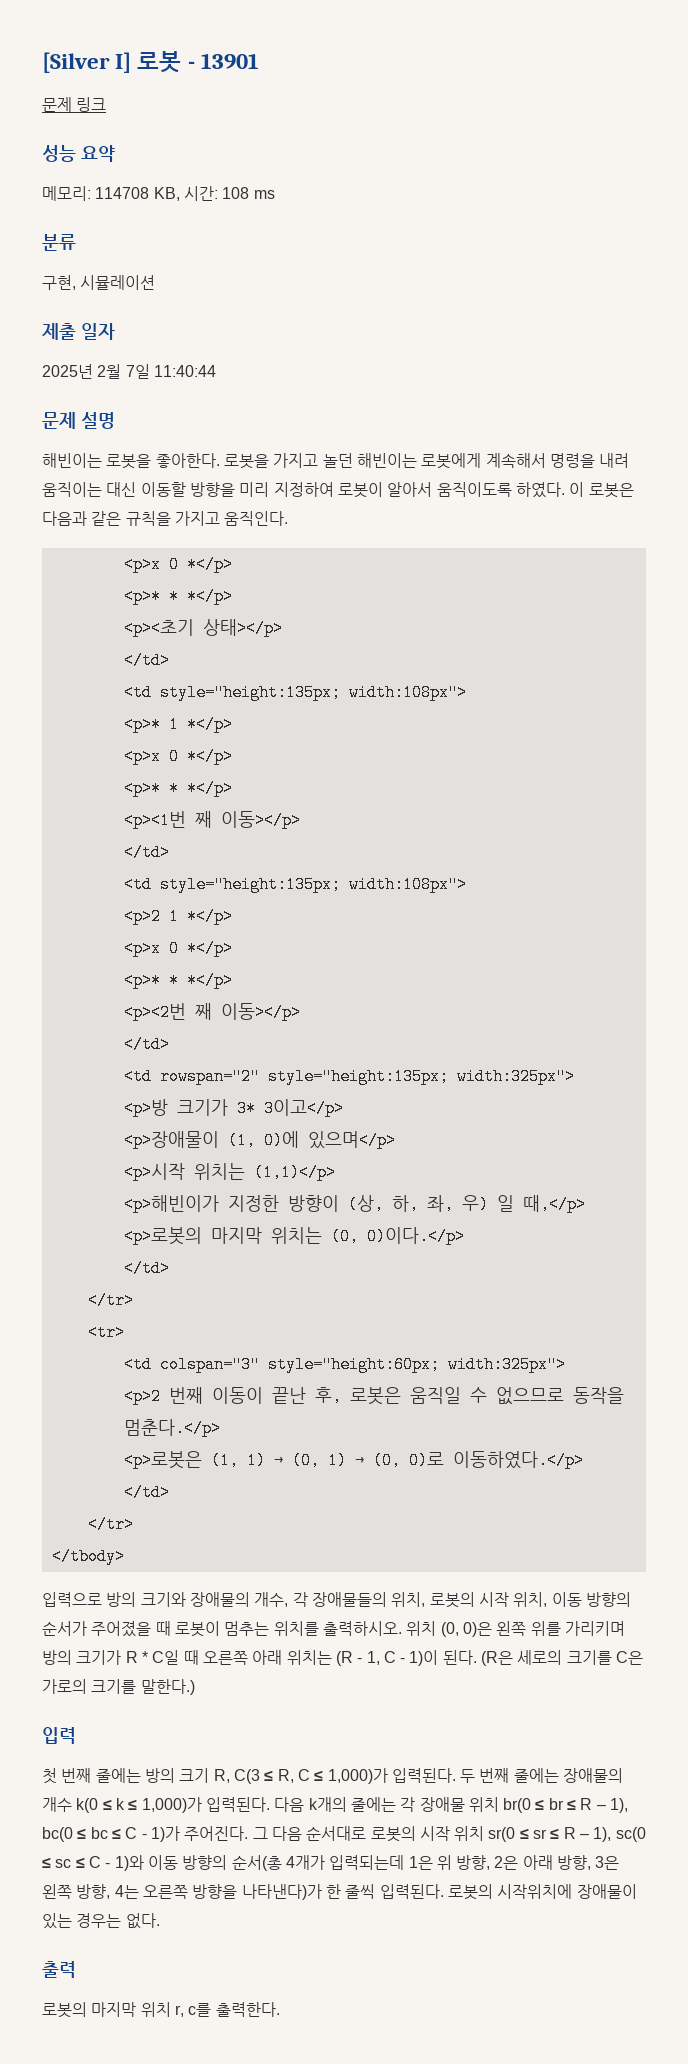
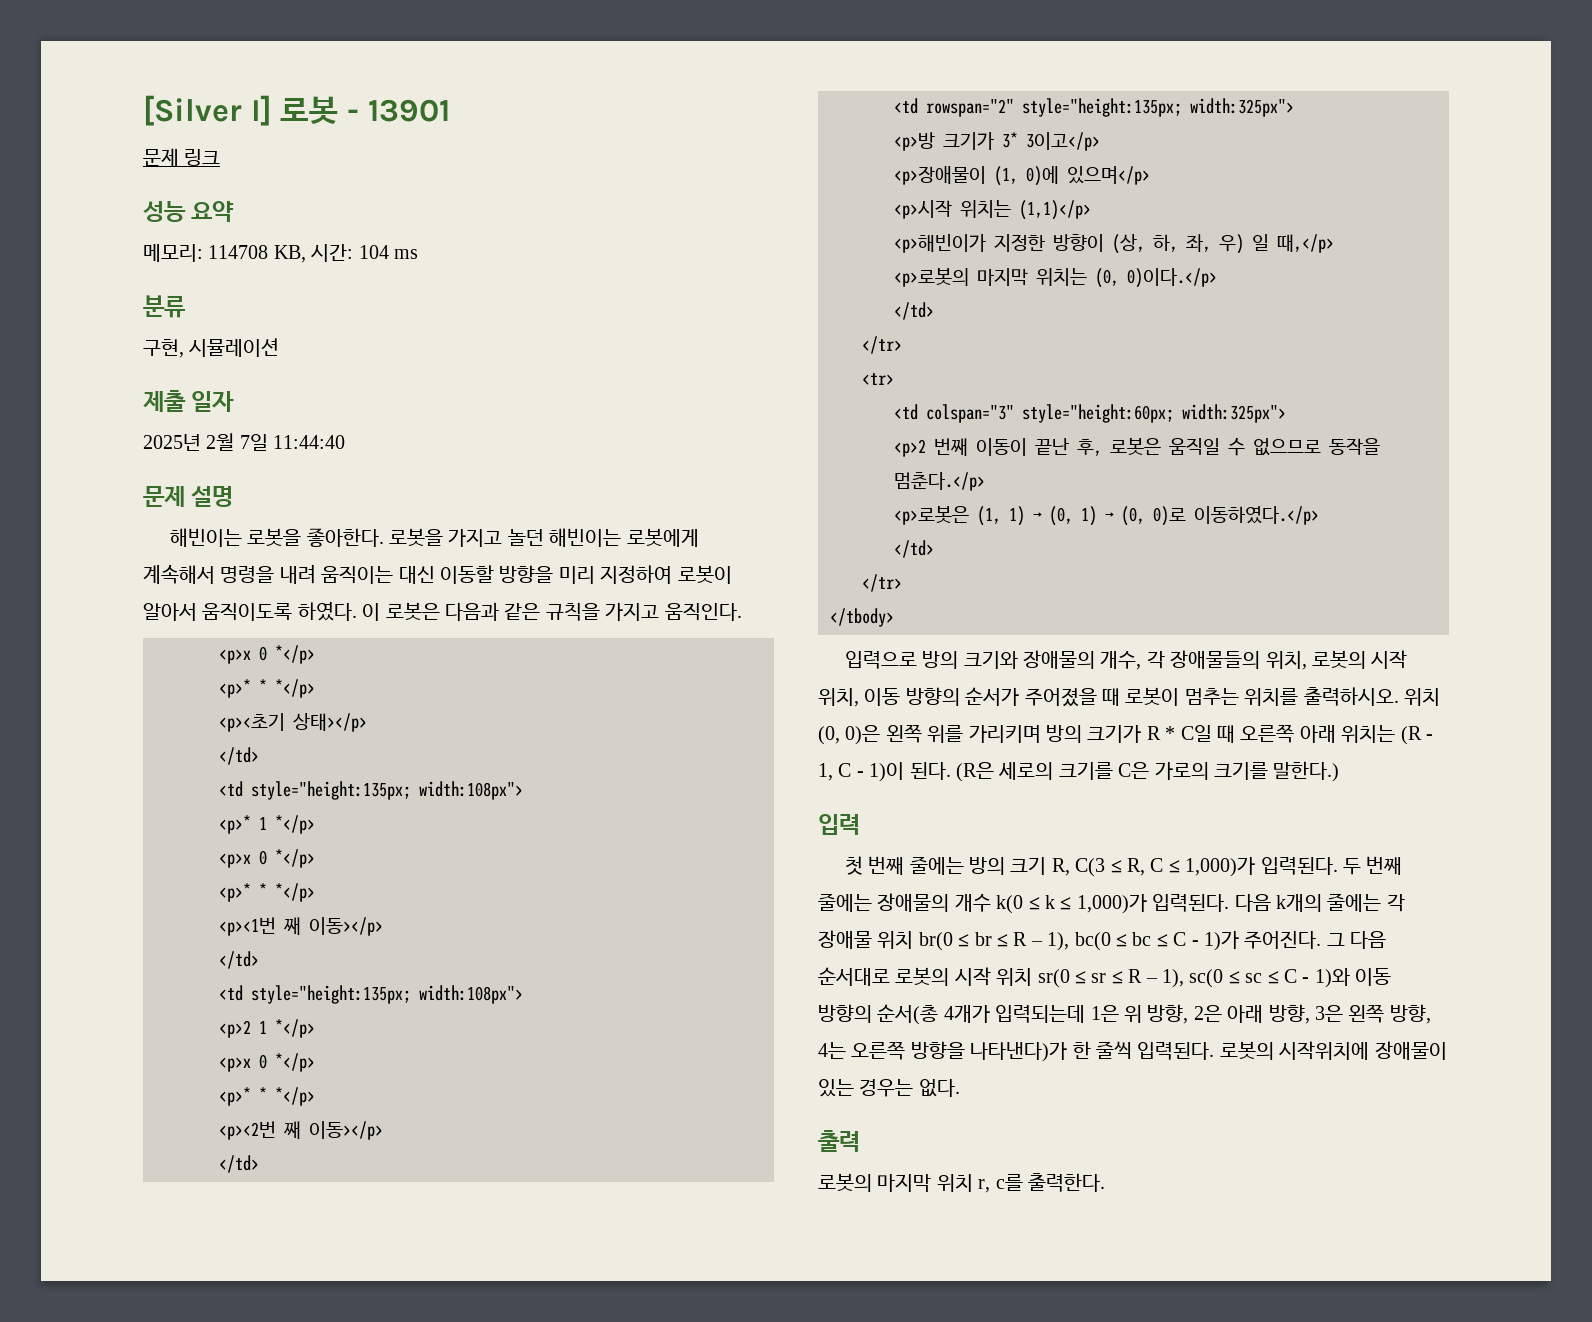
[222,187,250,199] 108 -> [358,245,389,259] 104
[153,365,216,377] 11:40:44 -> [273,435,346,449] 11:44:40

